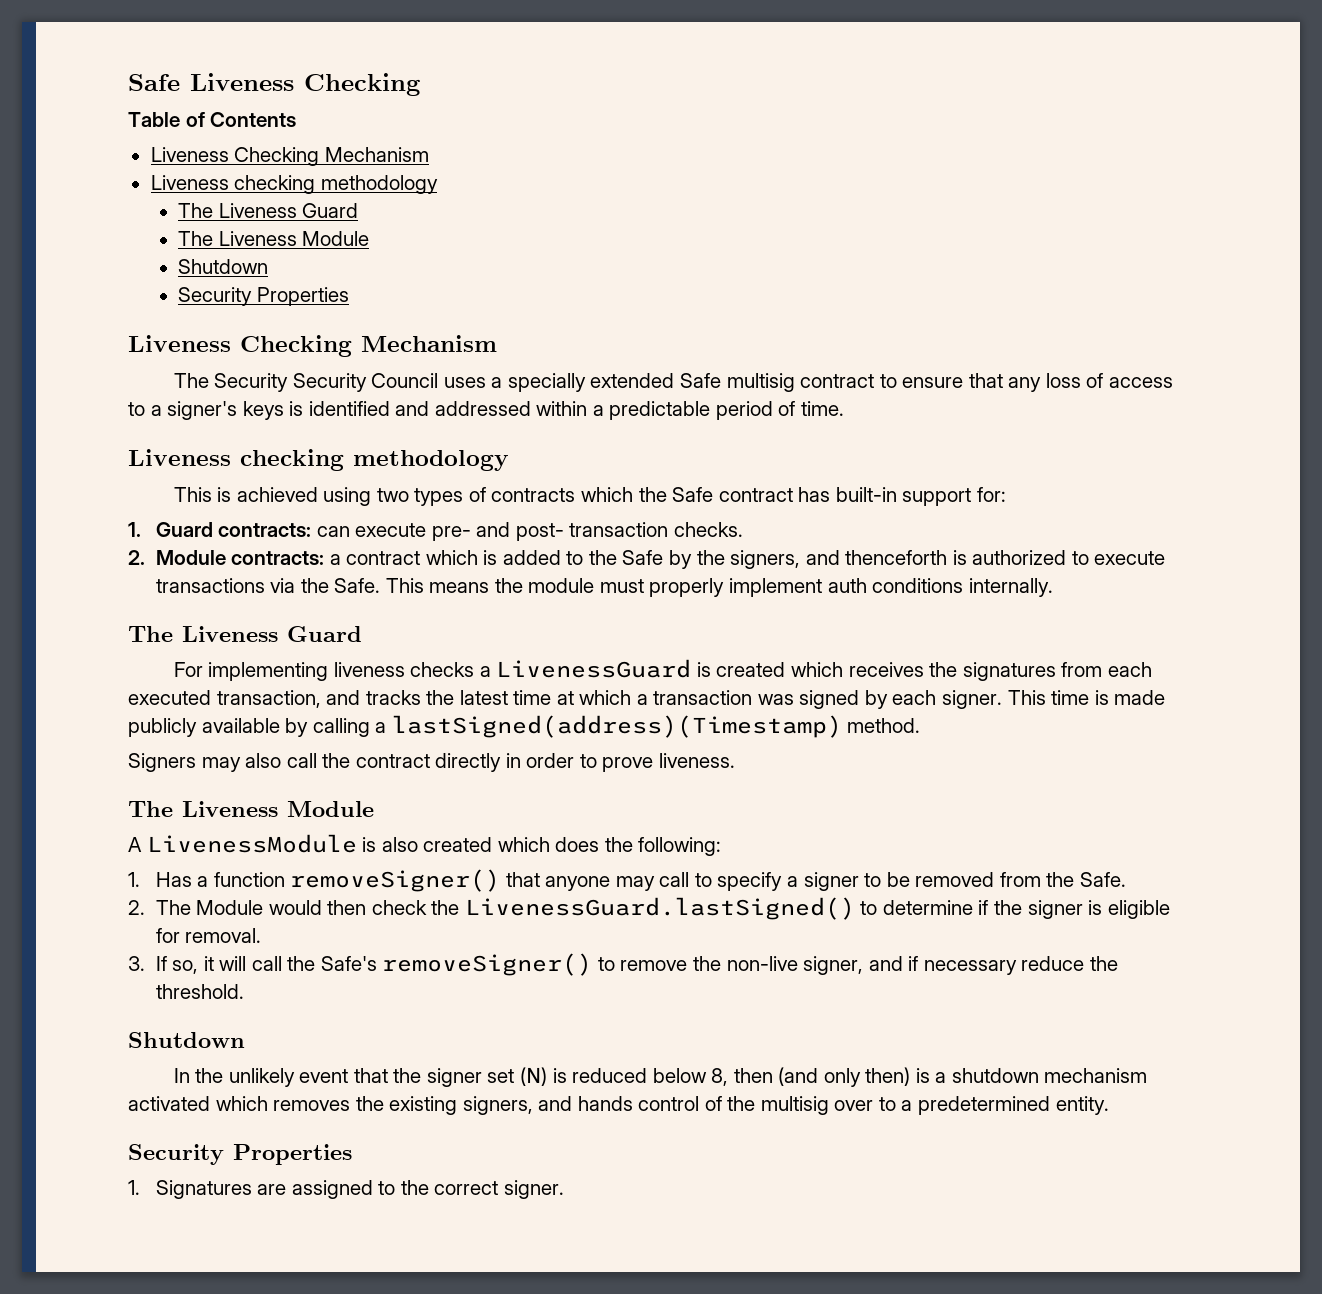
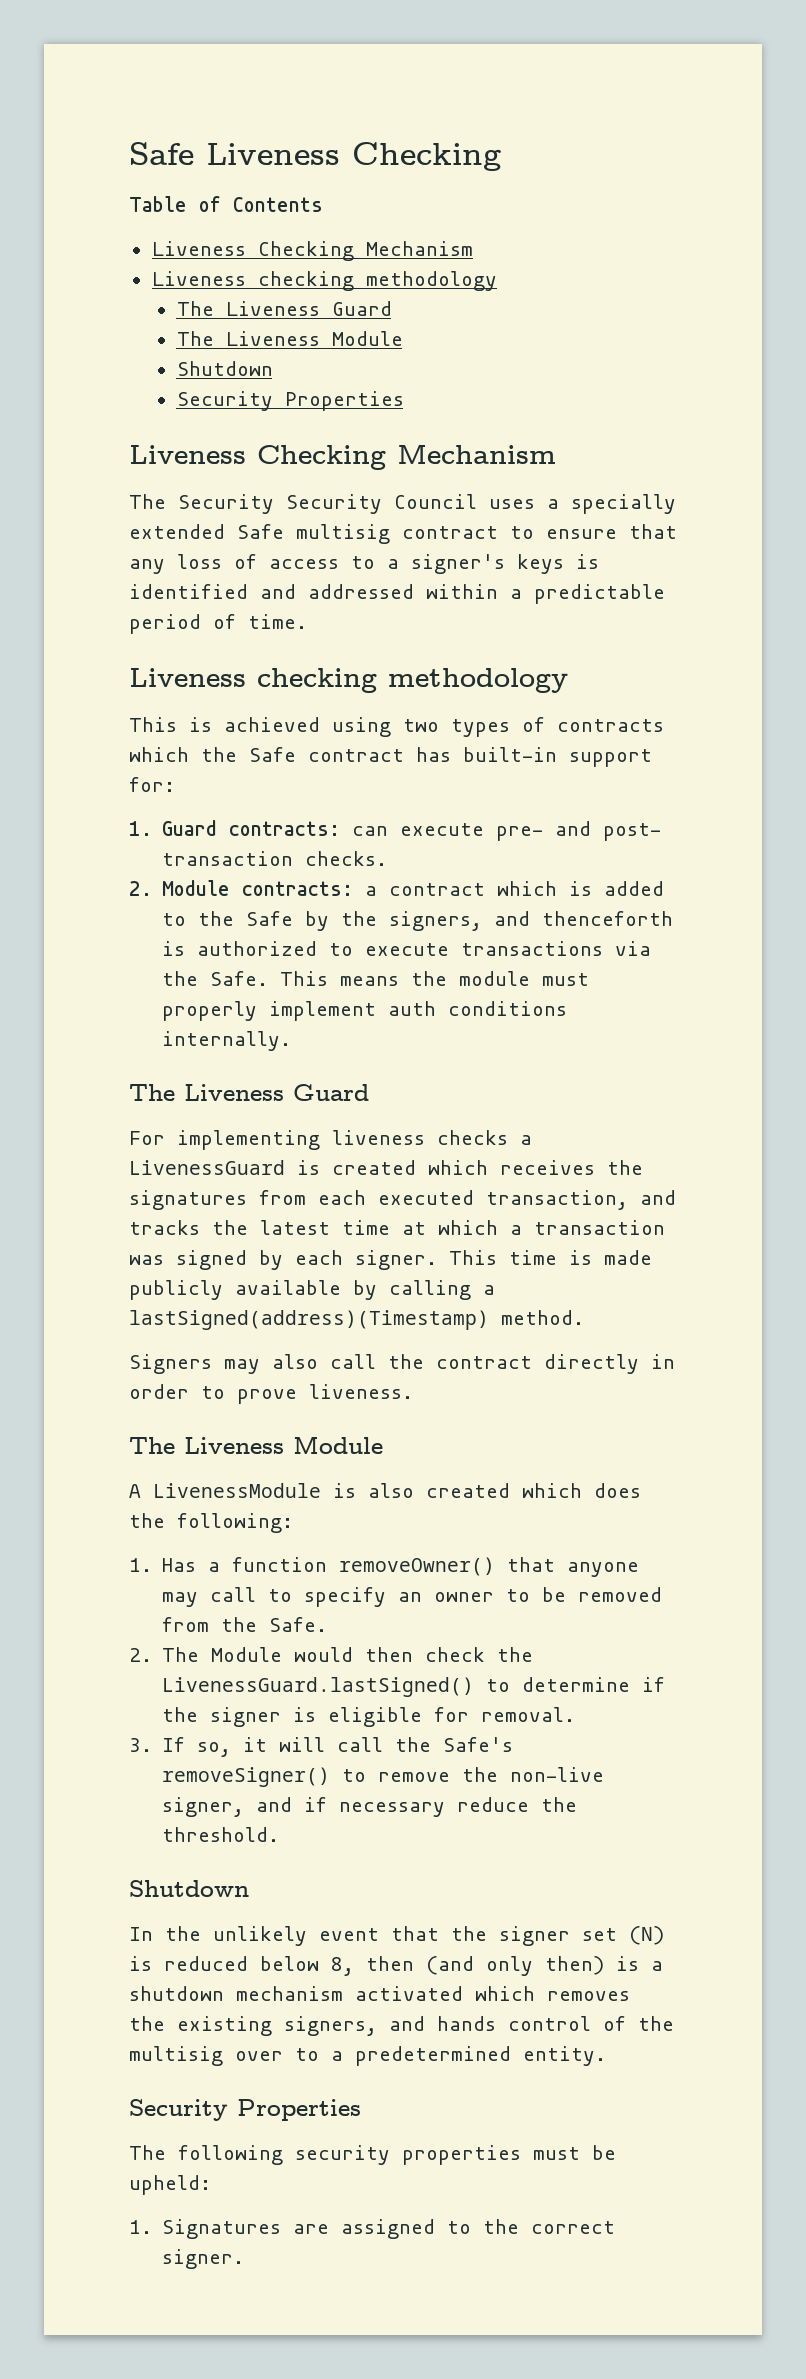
[290,869,501,892] removeSigner() -> [339,1557,496,1576] removeOwner()
[786,872,859,891] a signer -> [398,1592,495,1602] an owner
(352, 1154) none -> [129,2145,616,2165] [129,2175,211,2195] // The following security properties must be upheld:

